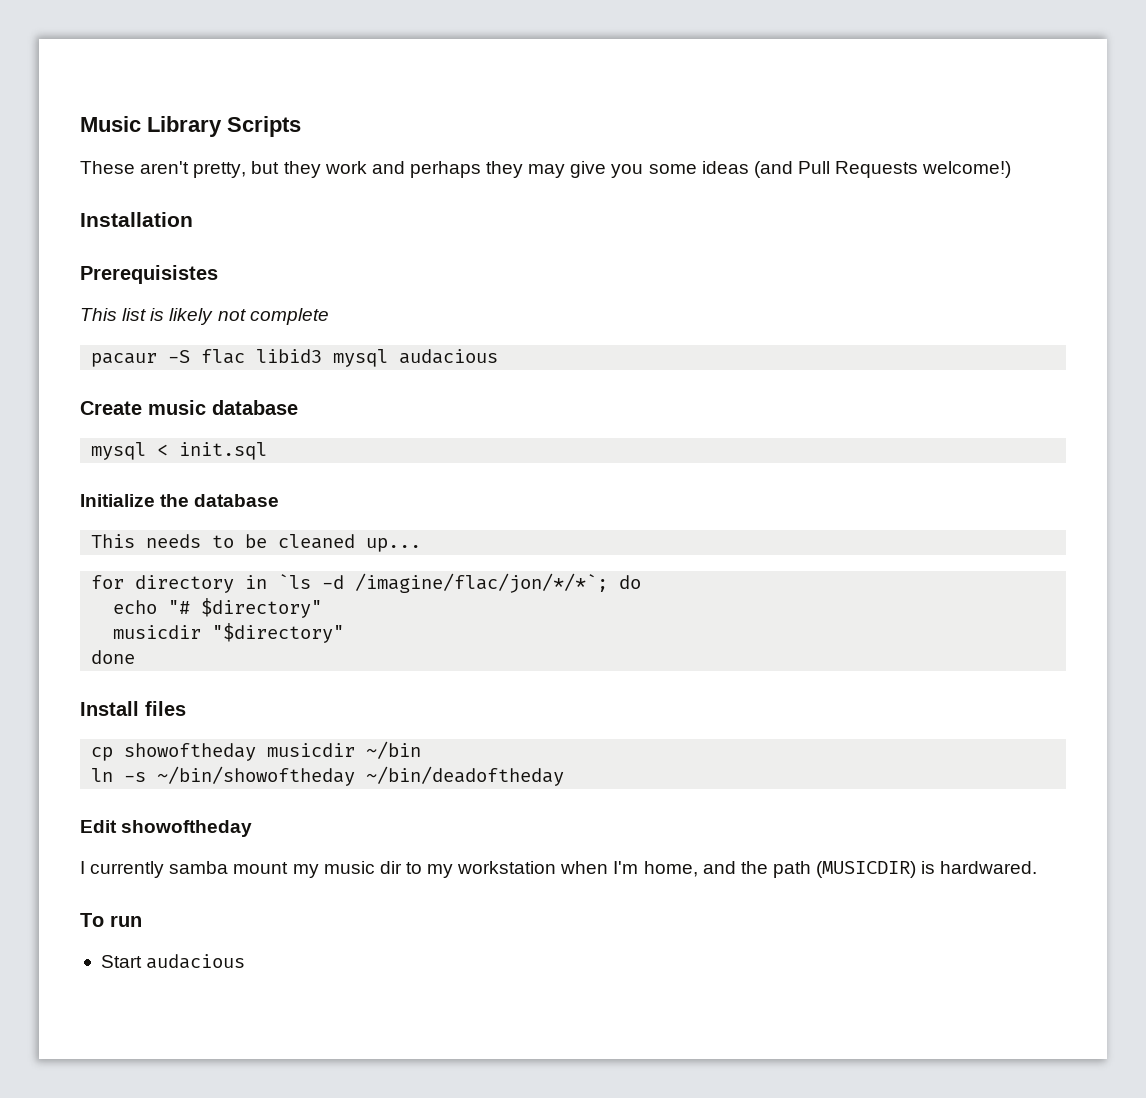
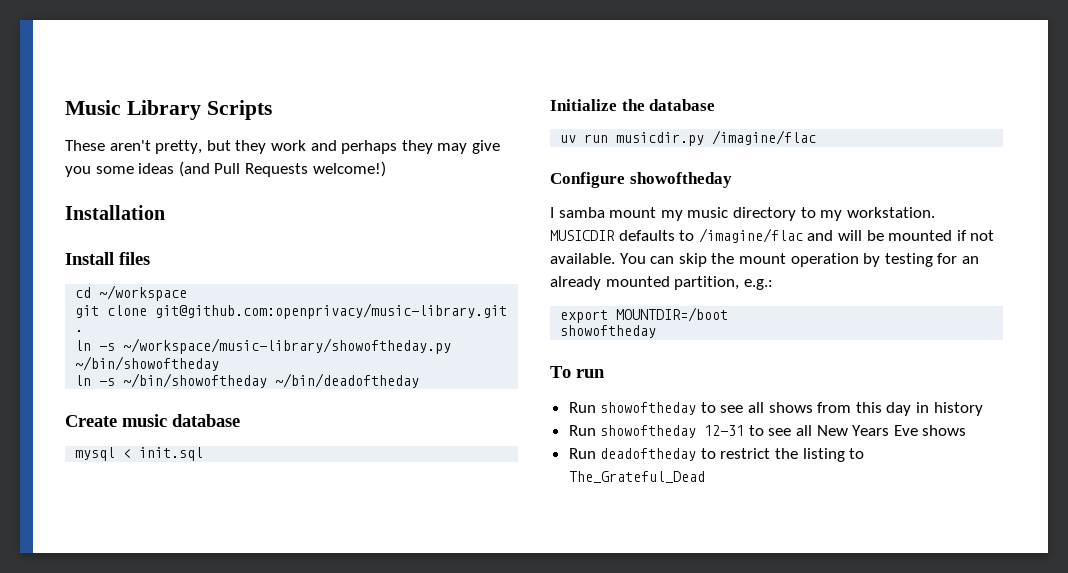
[80,265,218,284] [80,308,329,325] [91,349,499,367] Prerequisistes // This list is likely not complete // pacaur -S flac libid3 mysql audacious -> [65,252,150,265] [75,285,188,301] [75,303,508,319] [75,330,84,332] [75,338,452,354] [75,356,220,371] [75,373,420,388] Install files // cd ~/workspace // git clone git@github.com:openprivacy/music-library.git . // ln -s ~/workspace/music-library/showoftheday.py ~/bin/showoftheday // ln -s ~/bin/showoftheday ~/bin/deadoftheday
[91,534,422,552] [91,573,642,593] [113,598,323,618] [113,623,345,643] [91,650,136,664] [80,701,186,716] [91,741,422,761] [91,766,565,786] [80,820,117,833] This needs to be cleaned up... // for directory in `ls -d /imagine/flac/jon/*/*`; do // echo "# $directory" // musicdir "$directory" // done // Install files // cp showoftheday musicdir ~/bin // ln -s ~/bin/showoftheday ~/bin/deadoftheday // Edit -> [560,130,817,146] [550,172,625,188] uv run musicdir.py /imagine/flac // Configure
[90,861,165,878] currently -> (554, 212) none
[379,861,402,874] dir -> [732,207,796,221] directory
[457,861,1038,878] [80,913,142,927] [100,954,246,969] workstation when I'm home, and the path (MUSICDIR) is hardwared. // To run // Start audacious -> [846,207,935,218] [550,228,995,243] [550,253,979,267] [550,276,773,290] [560,307,729,323] [560,325,657,338] [550,366,605,378] [568,402,983,416] [568,425,967,438] [568,448,865,462] [568,471,705,483] workstation. MUSICDIR defaults to /imagine/flac and will be mounted if not available. You can skip the mount operation by testing for an already mounted partition, e.g.: // export MOUNTDIR=/boot // showoftheday // To run // Run showoftheday to see all shows from this day in history // Run showoftheday 12-31 to see all New Years Eve shows // Run deadoftheday to restrict the listing to The_Grateful_Dead

